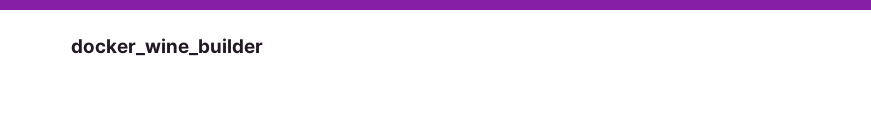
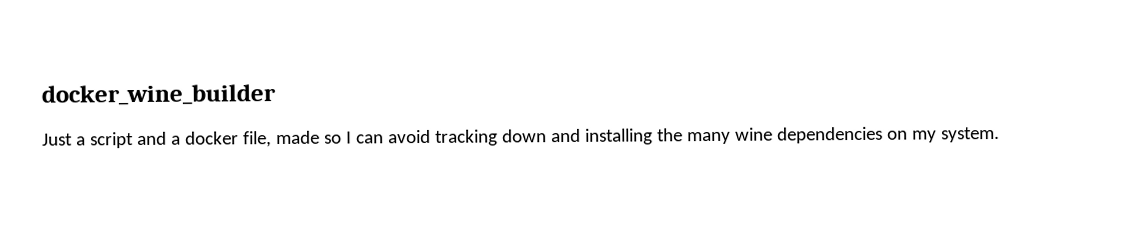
(263, 47) none -> [42,126,1000,149] // Just a script and a docker file, made so I can avoid tracking down and installing the many wine dependencies on my system.

